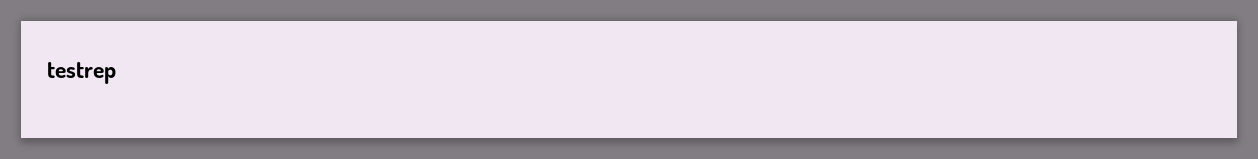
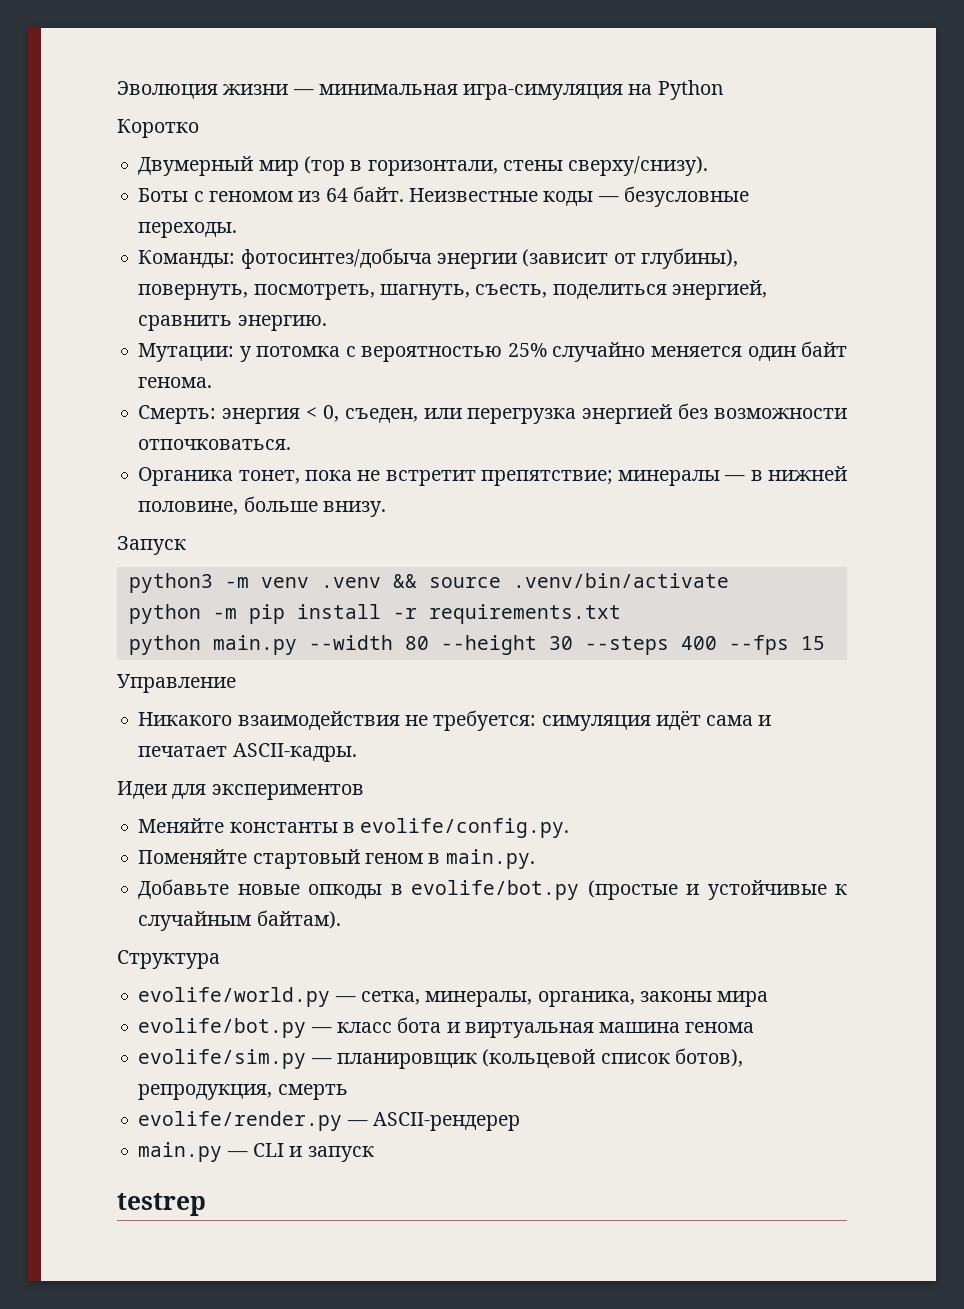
(47, 73) none -> [117,80,724,100] [117,119,199,138] [138,156,709,176] [138,186,749,207] [138,222,238,238] [138,248,738,269] [138,280,767,300] [138,315,327,331] [138,341,848,362] [138,377,213,388] [138,403,847,424] [138,439,292,450] [138,466,847,486] [138,496,386,517] [117,536,186,555] [128,573,729,593] [128,604,621,624] [128,635,825,655] [117,674,236,693] [138,710,772,731] [138,743,357,762] [117,781,364,800] [138,818,570,838] [138,849,535,869] [138,879,848,900] [138,910,341,931] [117,950,220,969] [138,987,769,1007] [138,1017,755,1038] [138,1048,743,1069] [138,1084,348,1100] [138,1111,520,1131] [138,1142,374,1162] Эволюция жизни — минимальная игра-симуляция на Python // Коротко // Двумерный мир (тор в горизонтали, стены сверху/снизу). // Боты с геномом из 64 байт. Неизвестные коды — безусловные переходы. // Команды: фотосинтез/добыча энергии (зависит от глубины), повернуть, посмотреть, шагнуть, съесть, поделиться энергией, сравнить энергию. // Мутации: у потомка с вероятностью 25% случайно меняется один байт генома. // Смерть: энергия < 0, съеден, или перегрузка энергией без возможности отпочковаться. // Органика тонет, пока не встретит препятствие; минералы — в нижней половине, больше внизу. // Запуск // python3 -m venv .venv && source .venv/bin/activate // python -m pip install -r requirements.txt // python main.py --width 80 --height 30 --steps 400 --fps 15 // Управление // Никакого взаимодействия не требуется: симуляция идёт сама и печатает ASCII‑кадры. // Идеи для экспериментов // Меняйте константы в evolife/config.py. // Поменяйте стартовый геном в main.py. // Добавьте новые опкоды в evolife/bot.py (простые и устойчивые к случайным байтам). // Структура // evolife/world.py — сетка, минералы, органика, законы мира // evolife/bot.py — класс бота и виртуальная машина генома // evolife/sim.py — планировщик (кольцевой список ботов), репродукция, смерть // evolife/render.py — ASCII‑рендерер // main.py — CLI и запуск //

